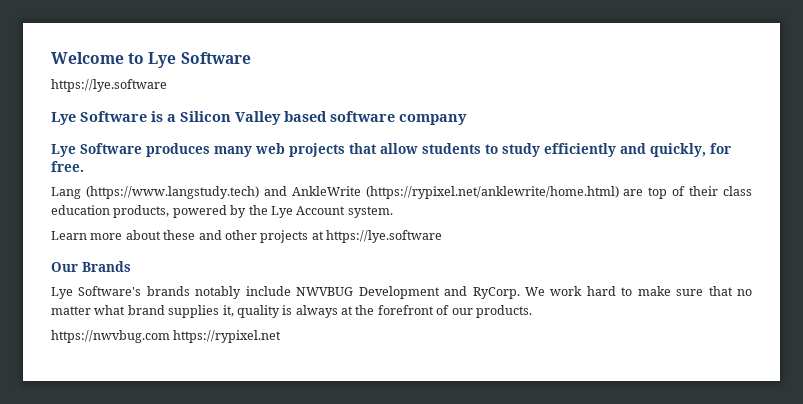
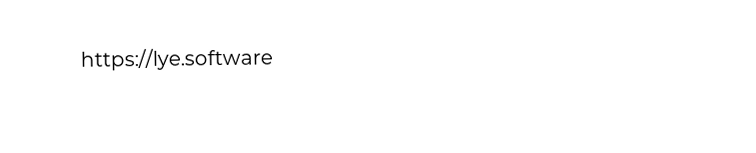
[51,52,251,68] [51,79,167,92] [51,111,467,125] [51,143,731,157] [51,161,84,172] [51,186,753,199] [51,205,393,218] [51,230,442,243] [51,261,131,272] [51,286,752,299] [51,305,532,318] [51,330,282,343] Welcome to Lye Software // https://lye.software // Lye Software is a Silicon Valley based software company // Lye Software produces many web projects that allow students to study efficiently and quickly, for free. // Lang (https://www.langstudy.tech) and AnkleWrite (https://rypixel.net/anklewrite/home.html) are top of their class education products, powered by the Lye Account system. // Learn more about these and other projects at https://lye.software // Our Brands // Lye Software's brands notably include NWVBUG Development and RyCorp. We work hard to make sure that no matter what brand supplies it, quality is always at the forefront of our products. // https://nwvbug.com https://rypixel.net -> [80,47,273,71] https://lye.software

